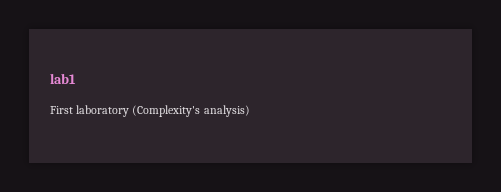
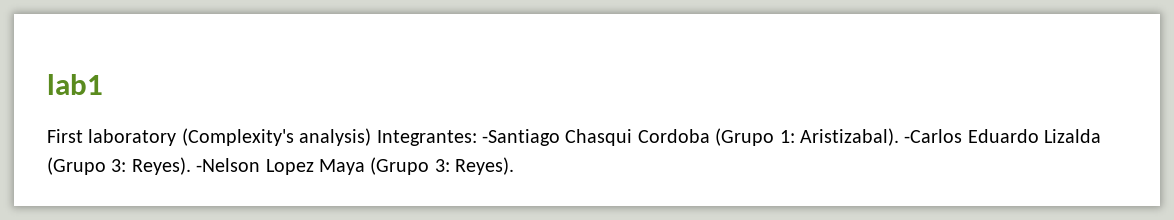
(250, 111) none -> [376,128,1102,146] [47,157,515,175] Integrantes: -Santiago Chasqui Cordoba (Grupo 1: Aristizabal). -Carlos Eduardo Lizalda (Grupo 3: Reyes). -Nelson Lopez Maya (Grupo 3: Reyes).

